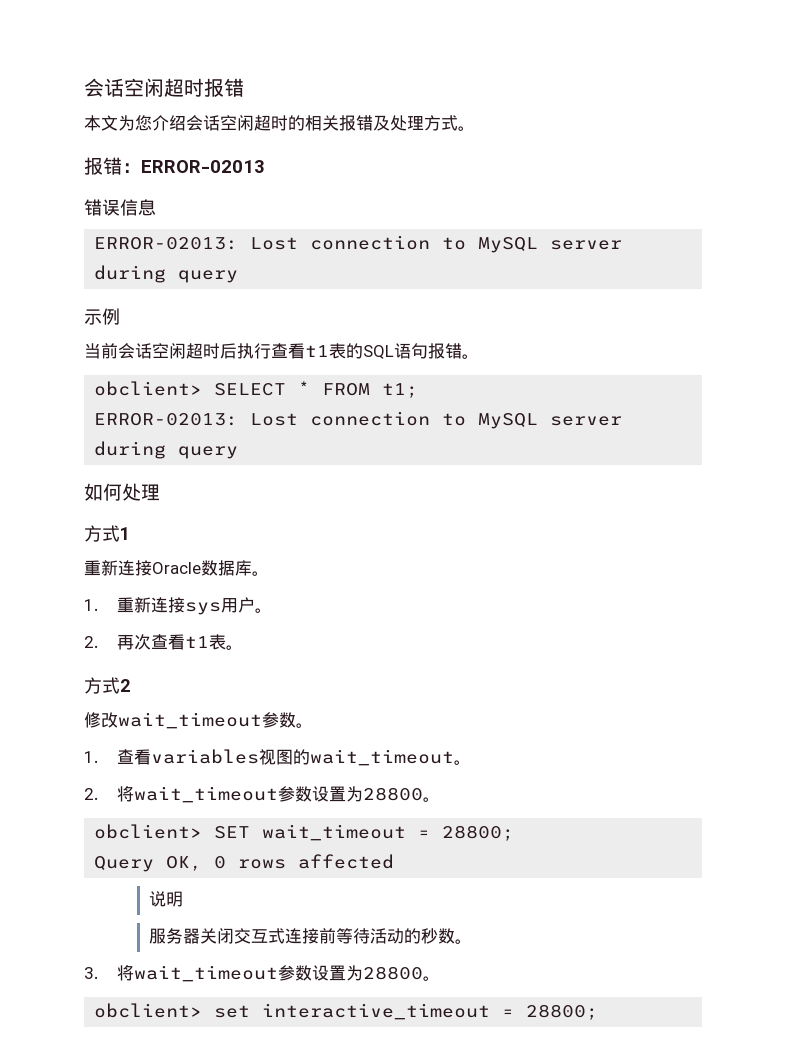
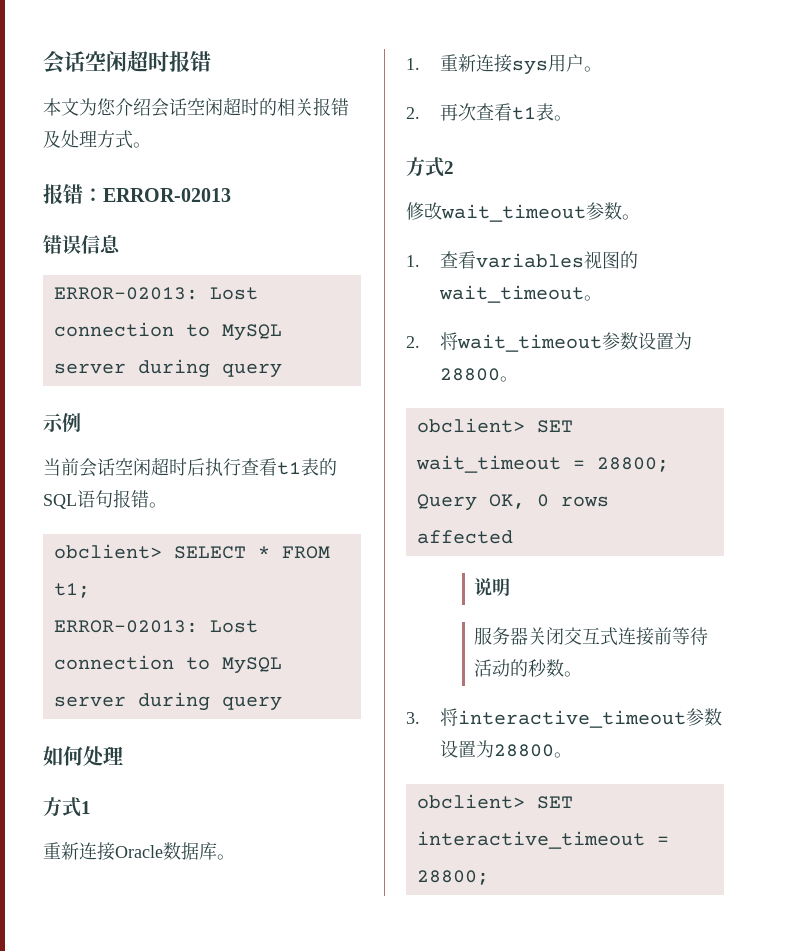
[133,965,440,982] [94,1003,251,1018] wait_timeout参数设置为28800。 // obclient> set -> [458,708,723,728] [440,740,573,758] [416,794,573,809] interactive_timeout参数设置为28800。 // obclient> SET

